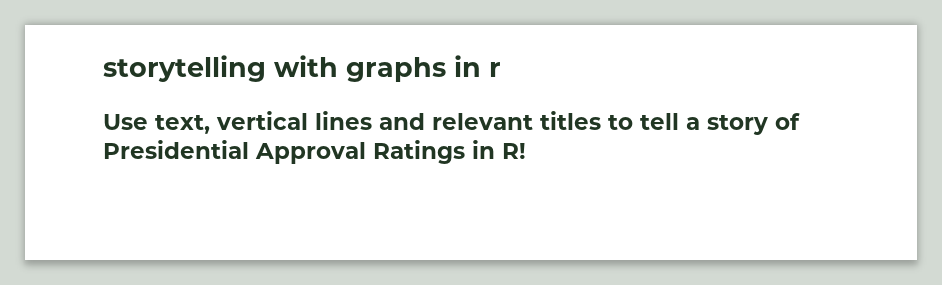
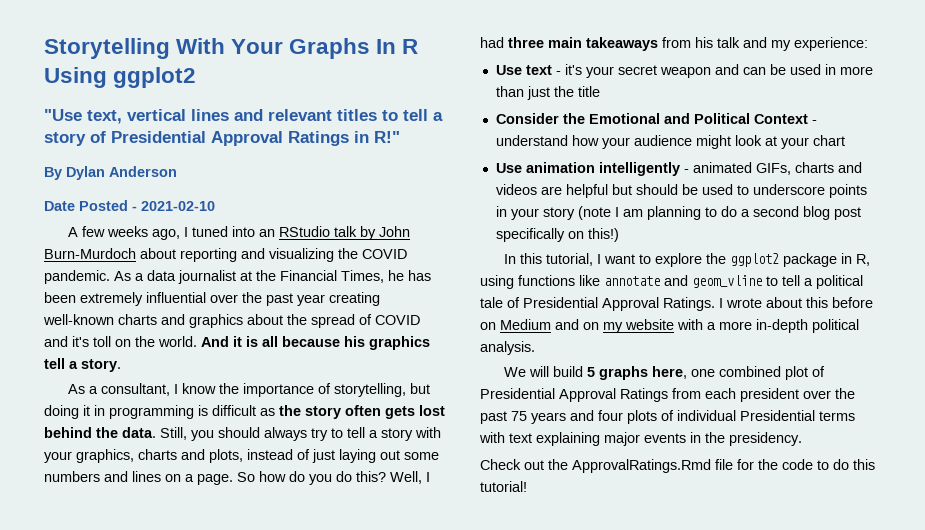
[103,55,501,82] [103,114,148,130] storytelling with graphs in r // Use -> [44,38,419,59] [44,67,197,88] [44,109,82,121] Storytelling With Your Graphs In R Using ggplot2 // "Use
[502,143,526,159] R! -> [374,131,400,143] [44,166,177,180] [44,200,215,211] [68,226,411,240] [44,248,407,262] [44,270,431,284] [44,292,380,306] [43,314,420,328] [44,336,430,350] [44,358,121,372] [68,383,431,397] [44,405,445,419] [44,427,441,441] [44,449,439,463] [44,471,430,485] [480,37,868,51] [495,64,873,78] [495,86,600,100] [495,113,817,124] [495,135,845,149] [495,162,862,176] [495,184,867,198] [495,206,861,220] [495,228,619,242] [504,253,871,267] [480,275,863,289] [480,297,873,311] [480,319,859,333] [480,341,535,355] [504,366,826,380] [480,388,855,402] [480,410,855,424] [479,432,802,446] [480,459,875,473] [480,481,527,492] R!" // By Dylan Anderson // Date Posted - 2021-02-10 // A few weeks ago, I tuned into an RStudio talk by John Burn-Murdoch about reporting and visualizing the COVID pandemic. As a data journalist at the Financial Times, he has been extremely influential over the past year creating well-known charts and graphics about the spread of COVID and it's toll on the world. And it is all because his graphics tell a story. // As a consultant, I know the importance of storytelling, but doing it in programming is difficult as the story often gets lost behind the data. Still, you should always try to tell a story with your graphics, charts and plots, instead of just laying out some numbers and lines on a page. So how do you do this? Well, I had three main takeaways from his talk and my experience: // Use text - it's your secret weapon and can be used in more than just the title // Consider the Emotional and Political Context - understand how your audience might look at your chart // Use animation intelligently - animated GIFs, charts and videos are helpful but should be used to underscore points in your story (note I am planning to do a second blog post specifically on this!) // In this tutorial, I want to explore the ggplot2 package in R, using functions like annotate and geom_vline to tell a political tale of Presidential Approval Ratings. I wrote about this before on Medium and on my website with a more in-depth political analysis. // We will build 5 graphs here, one combined plot of Presidential Approval Ratings from each president over the past 75 years and four plots of individual Presidential terms with text explaining major events in the presidency. // Check out the ApprovalRatings.Rmd file for the code to do this tutorial!

